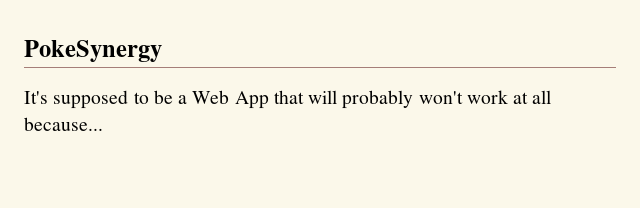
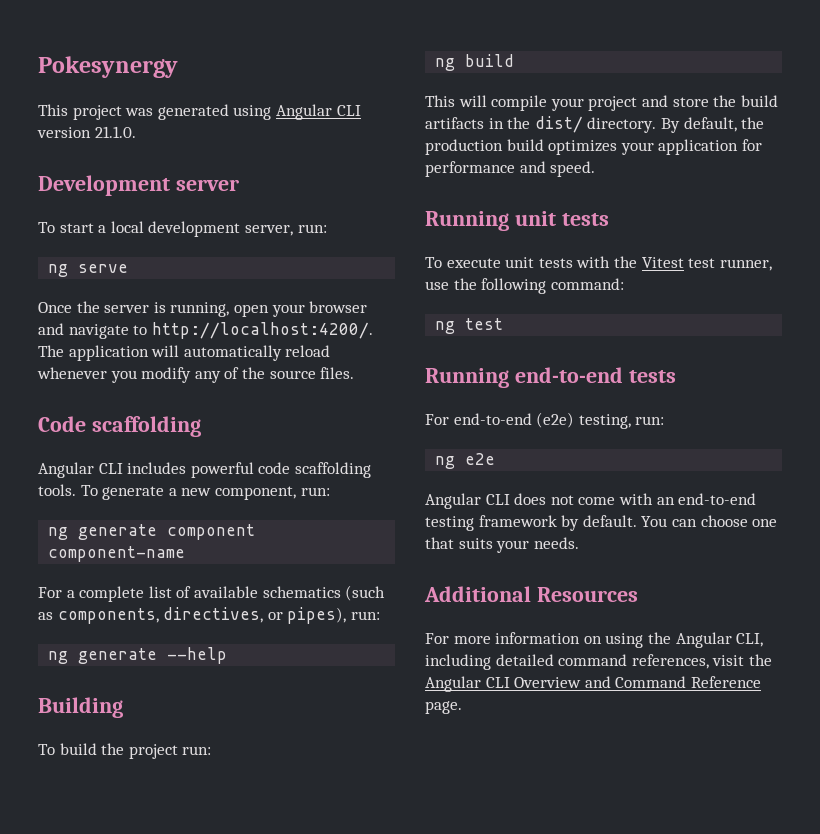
[24,40,162,62] [24,90,552,109] [24,117,103,131] PokeSynergy // It's supposed to be a Web App that will probably won't work at all because... -> [38,56,178,78] [38,104,361,120] [37,126,136,138] [38,175,239,196] [38,221,327,237] [48,264,129,277] [38,301,368,317] [38,322,373,339] [38,345,331,361] [37,367,355,383] [38,416,201,437] [38,462,371,478] [38,484,330,500] [48,524,256,540] [48,546,186,562] [38,585,386,602] [38,607,380,624] [48,647,228,664] [38,697,123,718] [38,743,212,759] [435,54,515,71] [425,95,778,111] [425,116,765,133] [425,139,762,155] [425,161,596,177] [425,211,609,231] [425,256,772,271] [425,278,624,294] [435,318,504,334] [425,367,676,388] [425,412,665,429] [435,453,496,469] [425,493,757,509] [425,515,778,531] [425,537,579,553] [424,586,638,602] [425,632,764,648] [425,654,772,670] [425,676,761,692] [425,701,462,714] Pokesynergy // This project was generated using Angular CLI version 21.1.0. // Development server // To start a local development server, run: // ng serve // Once the server is running, open your browser and navigate to http://localhost:4200/. The application will automatically reload whenever you modify any of the source files. // Code scaffolding // Angular CLI includes powerful code scaffolding tools. To generate a new component, run: // ng generate component component-name // For a complete list of available schematics (such as components, directives, or pipes), run: // ng generate --help // Building // To build the project run: // ng build // This will compile your project and store the build artifacts in the dist/ directory. By default, the production build optimizes your application for performance and speed. // Running unit tests // To execute unit tests with the Vitest test runner, use the following command: // ng test // Running end-to-end tests // For end-to-end (e2e) testing, run: // ng e2e // Angular CLI does not come with an end-to-end testing framework by default. You can choose one that suits your needs. // Additional Resources // For more information on using the Angular CLI, including detailed command references, visit the Angular CLI Overview and Command Reference page.

